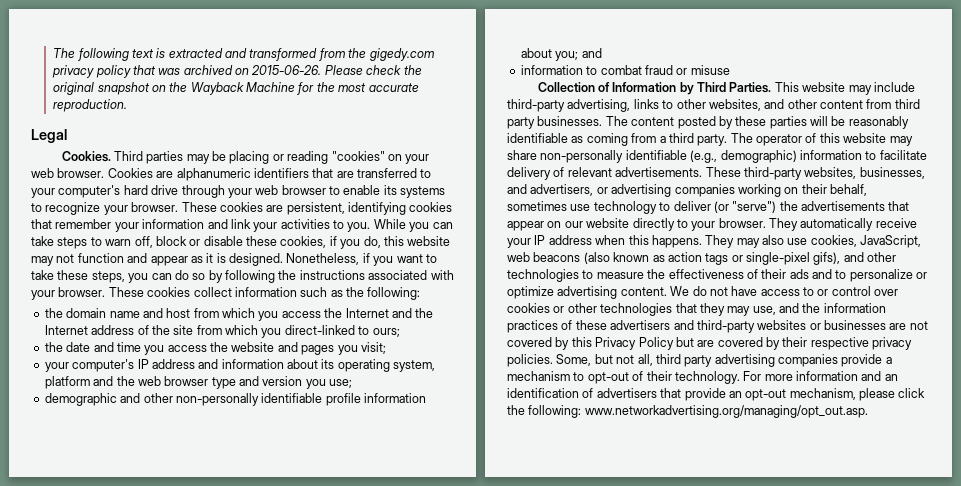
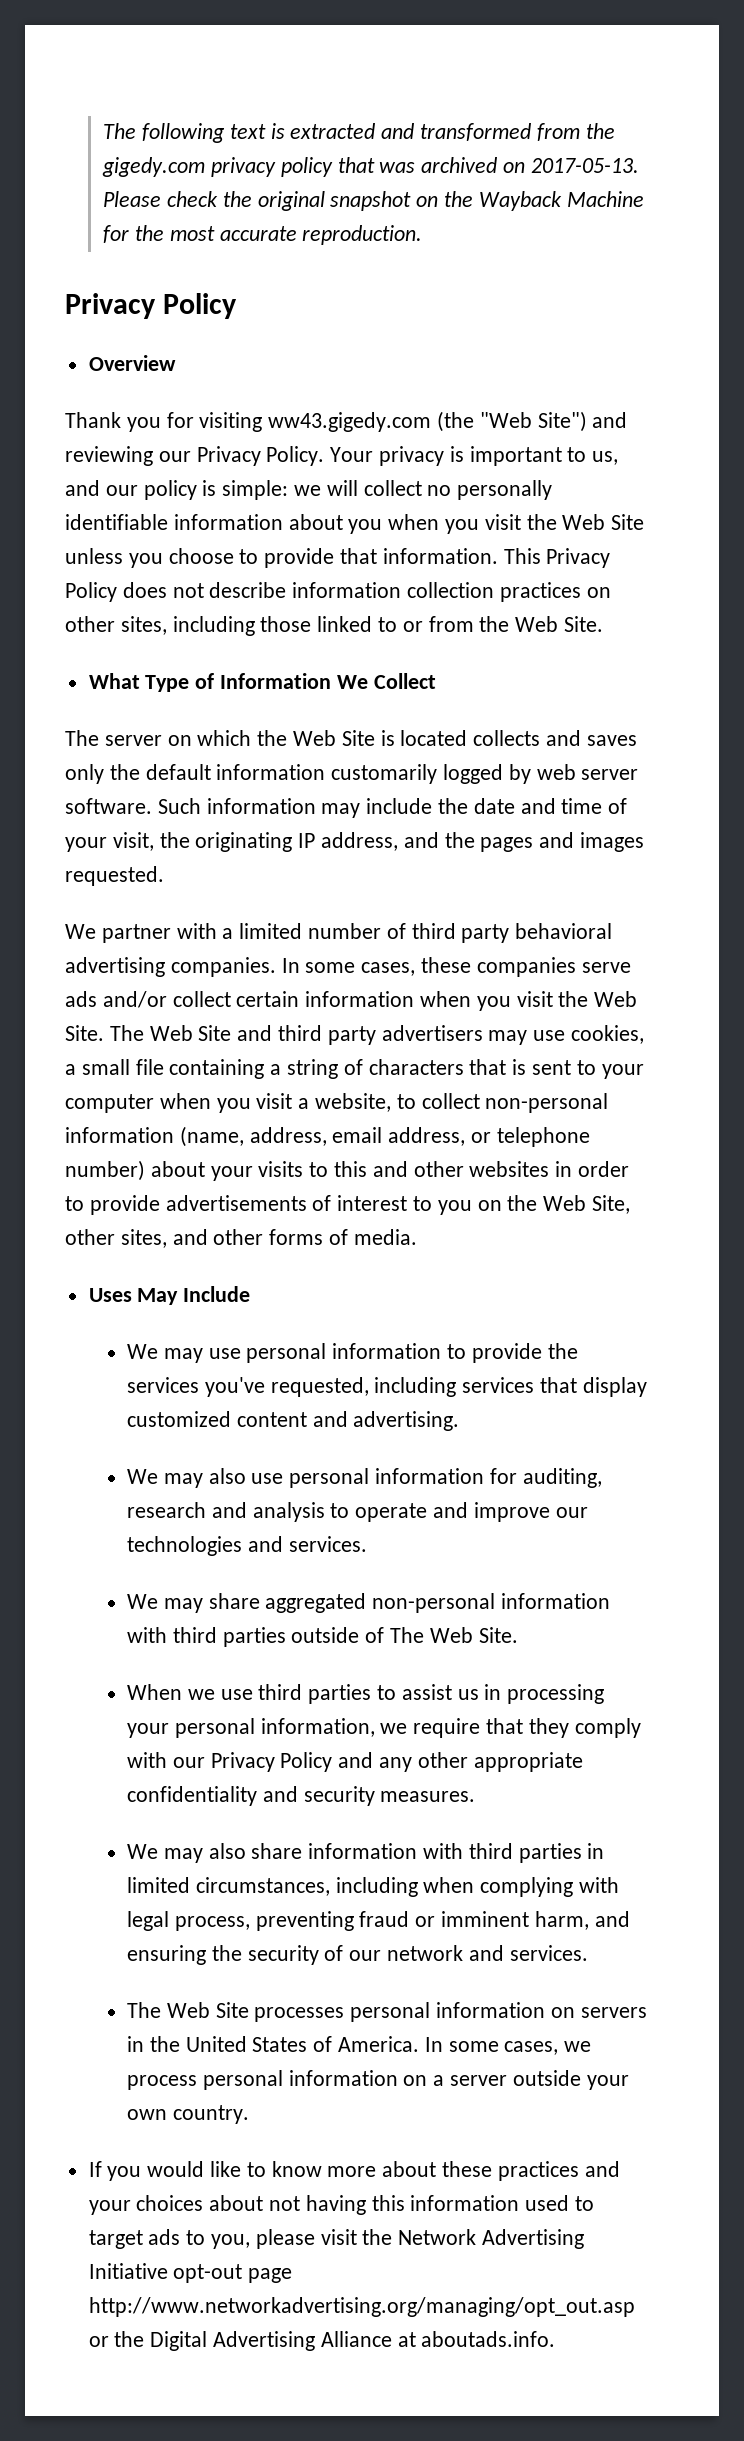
[251,65,322,75] 2015-06-26. -> [530,158,639,173] 2017-05-13.
[31,129,67,143] [61,151,430,164] [31,168,432,181] [31,185,446,198] [31,202,453,215] [31,219,453,232] [31,236,451,249] [31,253,437,266] [31,270,454,283] [31,287,421,300] [44,308,434,321] [44,325,400,338] [44,342,386,355] [44,359,436,372] [44,376,353,389] [44,393,426,406] [520,48,602,61] [520,65,730,75] [537,82,915,95] [507,99,920,112] [507,116,909,129] [507,133,913,146] [507,150,927,163] [507,167,925,180] [507,184,867,197] [507,201,910,214] [507,218,917,231] [507,235,922,248] [507,252,897,265] [507,269,928,282] [507,286,899,299] [507,303,886,316] [507,320,928,333] [507,337,913,350] [507,354,892,367] [507,371,898,384] [507,388,926,401] [507,405,868,418] Legal // Cookies. Third parties may be placing or reading "cookies" on your web browser. Cookies are alphanumeric identifiers that are transferred to your computer's hard drive through your web browser to enable its systems to recognize your browser. These cookies are persistent, identifying cookies that remember your information and link your activities to you. While you can take steps to warn off, block or disable these cookies, if you do, this website may not function and appear as it is designed. Nonetheless, if you want to take these steps, you can do so by following the instructions associated with your browser. These cookies collect information such as the following: // the domain name and host from which you access the Internet and the Internet address of the site from which you direct-linked to ours; // the date and time you access the website and pages you visit; // your computer's IP address and information about its operating system, platform and the web browser type and version you use; // demographic and other non-personally identifiable profile information about you; and // information to combat fraud or misuse // Collection of Information by Third Parties. This website may include third-party advertising, links to other websites, and other content from third party businesses. The content posted by these parties will be reasonably identifiable as coming from a third party. The operator of this website may share non-personally identifiable (e.g., demographic) information to facilitate delivery of relevant advertisements. These third-party websites, businesses, and advertisers, or advertising companies working on their behalf, sometimes use technology to deliver (or "serve") the advertisements that appear on our website directly to your browser. They automatically receive your IP address when this happens. They may also use cookies, JavaScript, web beacons (also known as action tags or single-pixel gifs), and other technologies to measure the effectiveness of their ads and to personalize or optimize advertising content. We do not have access to or control over cookies or other technologies that they may use, and the information practices of these advertisers and third-party websites or businesses are not covered by this Privacy Policy but are covered by their respective privacy policies. Some, but not all, third party advertising companies provide a mechanism to opt-out of their technology. For more information and an identification of advertisers that provide an opt-out mechanism, please click the following: www.networkadvertising.org/managing/opt_out.asp. -> [65,293,238,319] [88,355,176,371] [65,411,628,432] [65,446,619,466] [65,480,553,500] [65,514,645,534] [65,548,611,568] [65,582,611,602] [65,616,604,636] [88,673,436,692] [65,730,637,746] [65,764,639,784] [65,798,628,818] [65,832,645,852] [65,866,164,886] [65,923,613,943] [65,957,631,977] [65,991,638,1011] [65,1025,645,1045] [65,1059,644,1079] [65,1093,609,1113] [65,1126,590,1147] [65,1160,630,1181] [65,1195,631,1215] [65,1229,417,1248] [88,1286,251,1305] [126,1343,578,1363] [126,1377,647,1397] [126,1411,460,1431] [126,1468,602,1488] [126,1502,588,1522] [126,1536,367,1556] [126,1593,610,1613] [126,1627,518,1647] [126,1684,605,1704] [126,1718,641,1738] [126,1752,583,1772] [126,1786,476,1806] [126,1843,605,1863] [126,1877,619,1897] [126,1911,630,1931] [126,1945,588,1965] [126,2002,647,2022] [126,2036,592,2055] [126,2070,629,2090] [126,2105,249,2124] [88,2161,620,2181] [88,2195,595,2215] [88,2229,585,2249] [88,2263,293,2283] [88,2297,635,2317] [88,2331,556,2351] Privacy Policy // Overview // Thank you for visiting ww43.gigedy.com (the "Web Site") and reviewing our Privacy Policy. Your privacy is important to us, and our policy is simple: we will collect no personally identifiable information about you when you visit the Web Site unless you choose to provide that information. This Privacy Policy does not describe information collection practices on other sites, including those linked to or from the Web Site. // What Type of Information We Collect // The server on which the Web Site is located collects and saves only the default information customarily logged by web server software. Such information may include the date and time of your visit, the originating IP address, and the pages and images requested. // We partner with a limited number of third party behavioral advertising companies. In some cases, these companies serve ads and/or collect certain information when you visit the Web Site. The Web Site and third party advertisers may use cookies, a small file containing a string of characters that is sent to your computer when you visit a website, to collect non-personal information (name, address, email address, or telephone number) about your visits to this and other websites in order to provide advertisements of interest to you on the Web Site, other sites, and other forms of media. // Uses May Include // We may use personal information to provide the services you've requested, including services that display customized content and advertising. // We may also use personal information for auditing, research and analysis to operate and improve our technologies and services. // We may share aggregated non-personal information with third parties outside of The Web Site. // When we use third parties to assist us in processing your personal information, we require that they comply with our Privacy Policy and any other appropriate confidentiality and security measures. // We may also share information with third parties in limited circumstances, including when complying with legal process, preventing fraud or imminent harm, and ensuring the security of our network and services. // The Web Site processes personal information on servers in the United States of America. In some cases, we process personal information on a server outside your own country. // If you would like to know more about these practices and your choices about not having this information used to target ads to you, please visit the Network Advertising Initiative opt-out page http://www.networkadvertising.org/managing/opt_out.asp or the Digital Advertising Alliance at aboutads.info.

